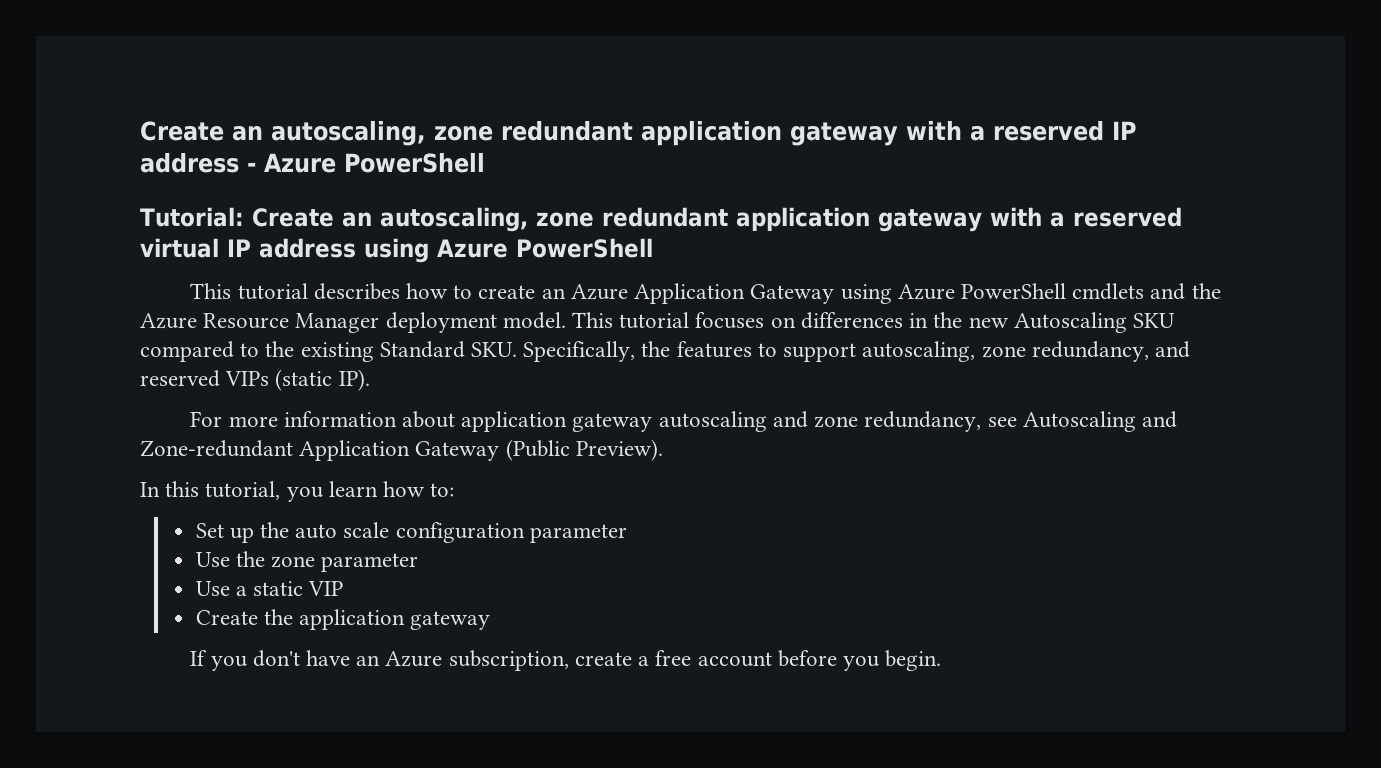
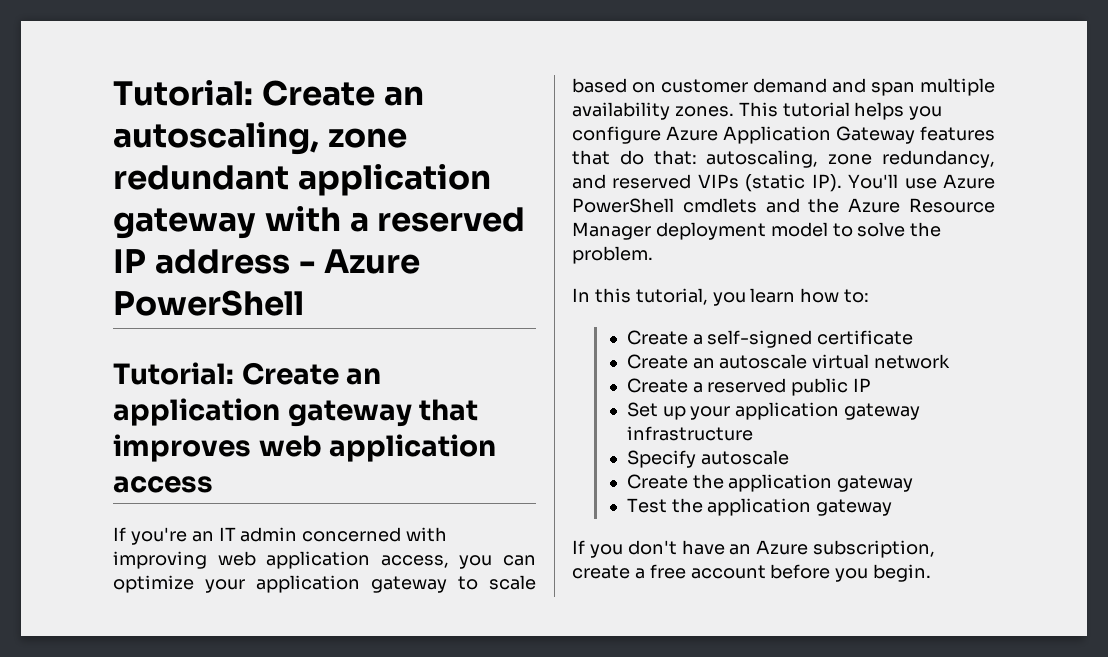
(140, 131) none -> [113,80,253,106] Tutorial:
[379,207,1182,232] [140,238,653,263] [190,283,892,304] autoscaling, zone redundant application gateway with a reserved virtual IP address using Azure PowerShell // This tutorial describes how to create an Azure Application Gateway using -> [113,398,479,427] [113,434,497,462] [113,476,213,493] [113,527,448,545] [113,551,536,569] [113,575,536,593] [572,78,995,96] [572,102,943,120] [572,126,995,144] [572,150,995,168] [572,174,937,192] application gateway that improves web application access // If you're an IT admin concerned with improving web application access, you can optimize your application gateway to scale based on customer demand and span multiple availability zones. This tutorial helps you configure Azure Application Gateway features that do that: autoscaling, zone redundancy, and reserved VIPs (static IP). You'll use
[502,312,1175,333] [140,341,1190,362] [140,369,370,391] [190,411,1177,432] [140,439,663,461] model. This tutorial focuses on differences in the new Autoscaling SKU compared to the existing Standard SKU. Specifically, the features to support autoscaling, zone redundancy, and reserved VIPs (static IP). // For more information about application gateway autoscaling and zone redundancy, see Autoscaling and Zone-redundant Application Gateway (Public Preview). -> [770,222,942,237] [572,246,653,264] model to solve the problem.
[195,522,627,543] [195,551,419,572] [195,581,344,596] Set up the auto scale configuration parameter // Use the zone parameter // Use a static VIP -> [626,330,914,348] [626,354,951,369] [626,378,872,396] [626,402,921,420] [626,426,753,441] [626,450,789,468] Create a self-signed certificate // Create an autoscale virtual network // Create a reserved public IP // Set up your application gateway infrastructure // Specify autoscale
(491, 620) none -> [626,498,893,516] // Test the application gateway

